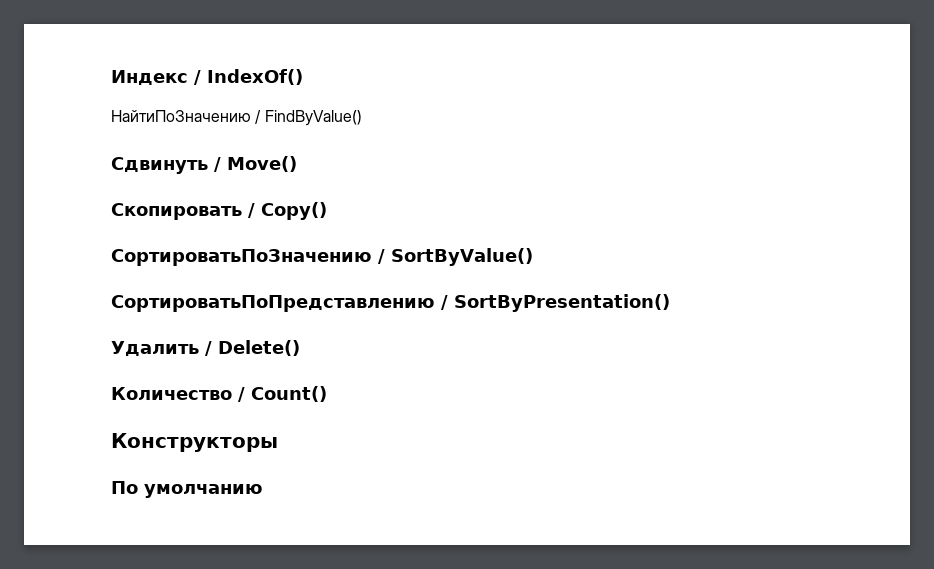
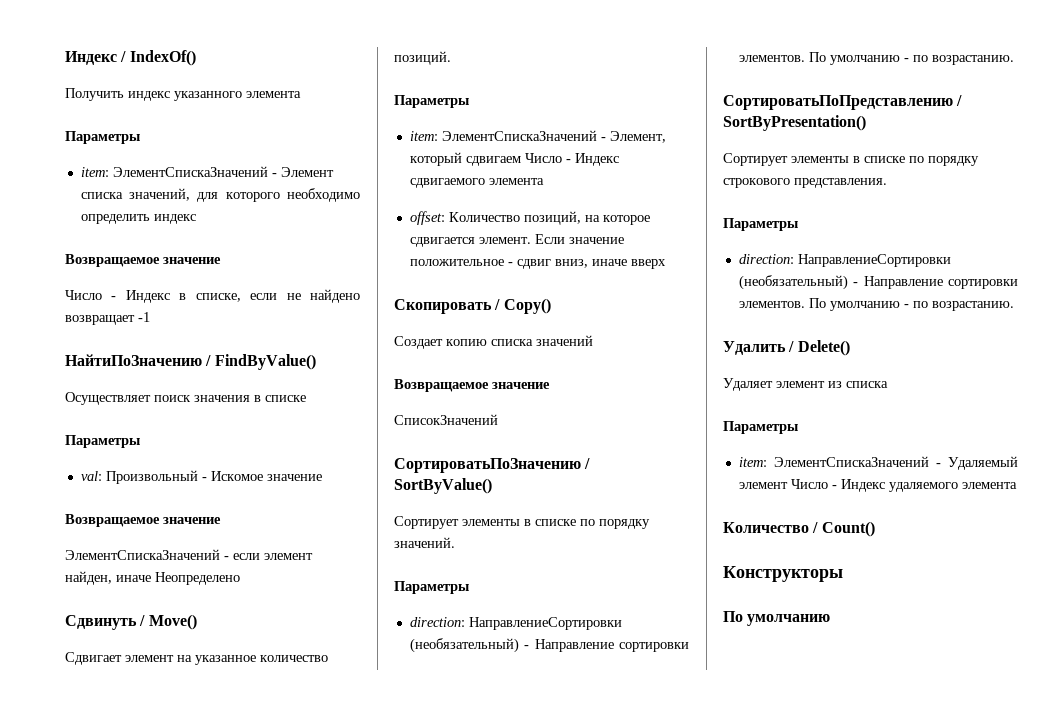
[111,110,362,126] [111,156,297,174] [111,202,327,220] [111,248,533,266] [111,294,670,312] [111,340,300,356] НайтиПоЗначению / FindByValue() // Сдвинуть / Move() // Скопировать / Copy() // СортироватьПоЗначению / SortByValue() // СортироватьПоПредставлению / SortByPresentation() // Удалить / Delete() -> [65,88,301,101] [65,131,140,144] [80,166,334,177] [80,188,360,202] [80,214,196,224] [65,254,221,267] [65,289,360,303] [65,312,150,325] [65,354,316,370] [65,392,306,405] [65,435,140,448] [80,470,322,484] [65,514,221,527] [65,549,313,560] [65,571,240,585] [65,614,197,630] [65,652,328,665] [394,51,451,65] [394,95,469,108] [409,130,666,143] [409,152,619,166] [409,178,544,188] [409,211,650,225] [409,234,624,247] [409,259,666,269] [394,298,551,314] [394,335,593,349] [394,379,550,392] [394,414,498,425] [394,458,591,473] [394,478,492,494] [394,516,650,529] [394,537,455,548] [394,581,469,594] [409,617,622,630] [409,638,689,653] [738,52,1014,65] [723,95,963,110] [723,115,866,131] [723,153,979,166] [723,178,887,188] [723,218,798,231] [738,254,951,267] [738,275,1018,290] [738,298,1014,311] [723,340,850,356] [723,378,888,391] [723,421,798,434] [738,456,1018,470] [738,479,1017,492] Получить индекс указанного элемента // Параметры // item: ЭлементСпискаЗначений - Элемент списка значений, для которого необходимо определить индекс // Возвращаемое значение // Число - Индекс в списке, если не найдено возвращает -1 // НайтиПоЗначению / FindByValue() // Осуществляет поиск значения в списке // Параметры // val: Произвольный - Искомое значение // Возвращаемое значение // ЭлементСпискаЗначений - если элемент найден, иначе Неопределено // Сдвинуть / Move() // Сдвигает элемент на указанное количество позиций. // Параметры // item: ЭлементСпискаЗначений - Элемент, который сдвигаем Число - Индекс сдвигаемого элемента // offset: Количество позиций, на которое сдвигается элемент. Если значение положительное - сдвиг вниз, иначе вверх // Скопировать / Copy() // Создает копию списка значений // Возвращаемое значение // СписокЗначений // СортироватьПоЗначению / SortByValue() // Сортирует элементы в списке по порядку значений. // Параметры // direction: НаправлениеСортировки (необязательный) - Направление сортировки элементов. По умолчанию - по возрастанию. // СортироватьПоПредставлению / SortByPresentation() // Сортирует элементы в списке по порядку строкового представления. // Параметры // direction: НаправлениеСортировки (необязательный) - Направление сортировки элементов. По умолчанию - по возрастанию. // Удалить / Delete() // Удаляет элемент из списка // Параметры // item: ЭлементСпискаЗначений - Удаляемый элемент Число - Индекс удаляемого элемента

